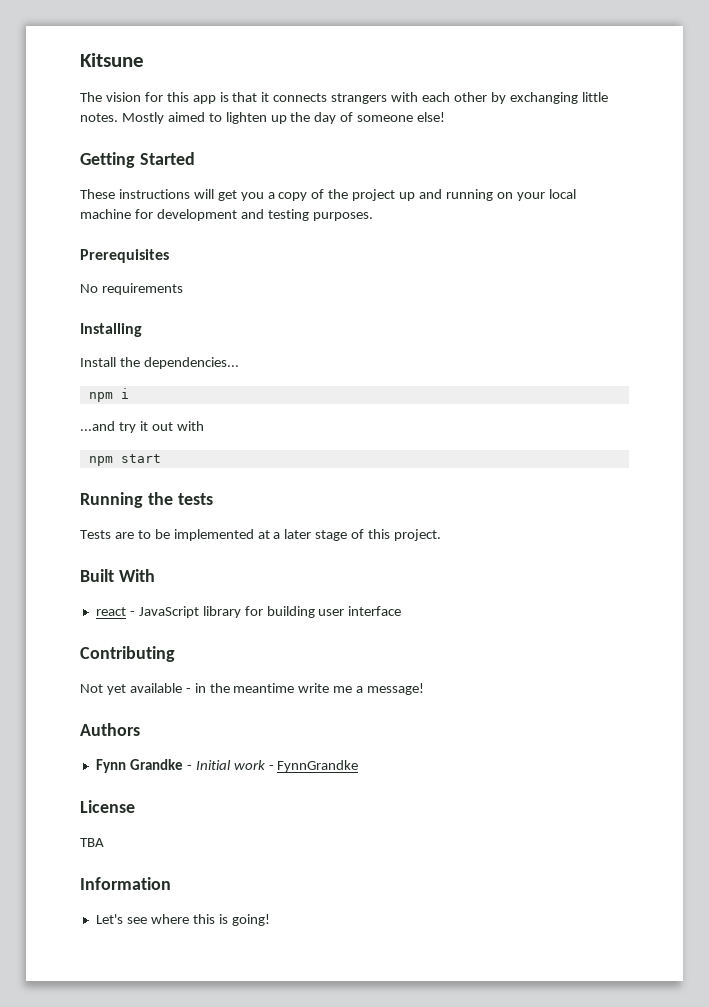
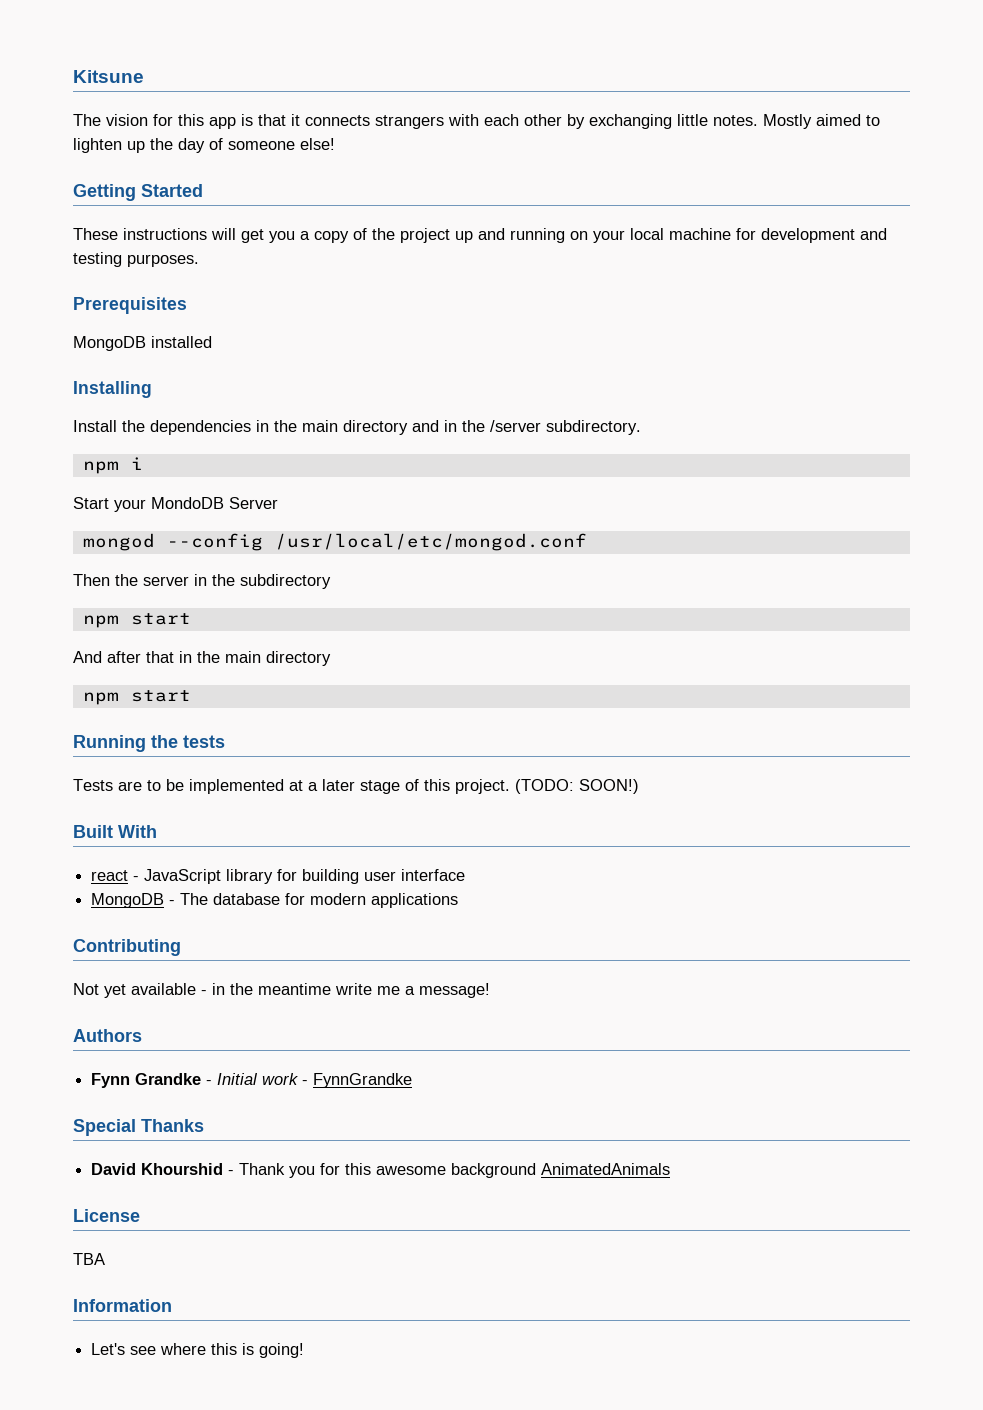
[80,283,183,295] No requirements -> [73,336,212,351] MongoDB installed
[143,357,239,369] [88,388,129,402] [80,421,204,433] dependencies... // npm i // ...and try it out with -> [150,420,641,435] [82,457,143,474] [73,497,278,512] [82,533,587,551] [73,574,331,589] [82,613,191,628] [73,651,331,666] dependencies in the main directory and in the /server subdirectory. // npm i // Start your MondoDB Server // mongod --config /usr/local/etc/mongod.conf // Then the server in the subdirectory // npm start // And after that in the main directory
(442, 535) none -> [515,779,639,794] (TODO: SOON!)
(402, 611) none -> [91,893,459,908] // MongoDB - The database for modern applications
(359, 766) none -> [73,1119,204,1136] [91,1163,671,1178] // Special Thanks // David Khourshid - Thank you for this awesome background AnimatedAnimals

